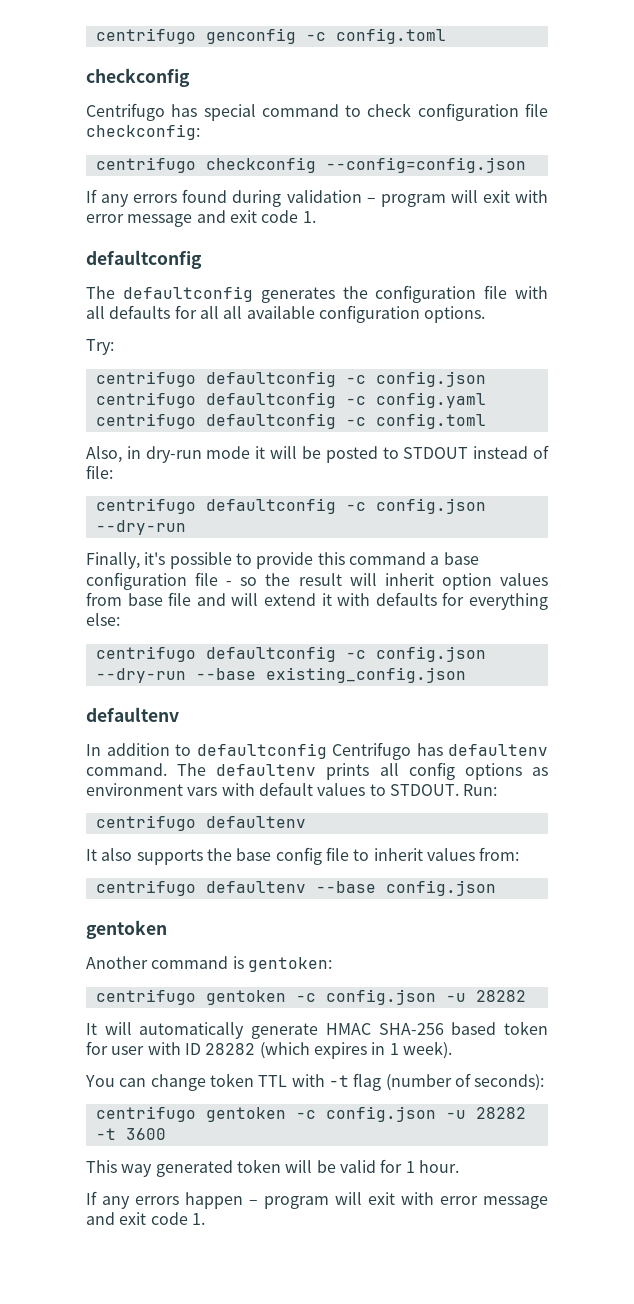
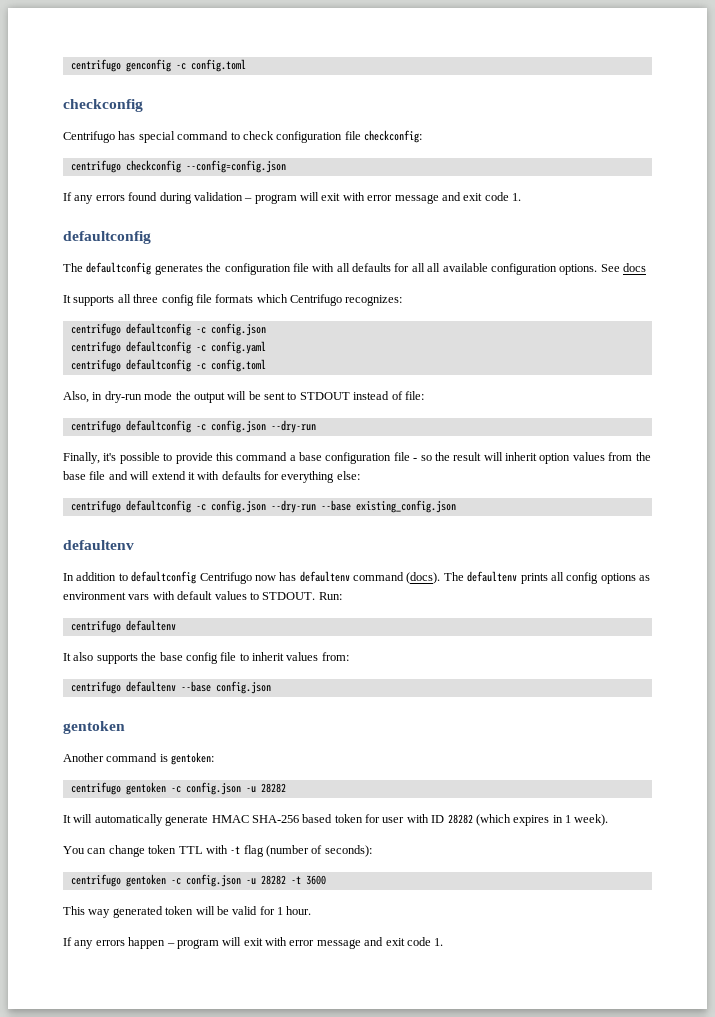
[86,339,114,355] // Try: -> [600,263,646,272] [63,294,403,306] See docs // It supports all three config file formats which Centrifugo recognizes:
[255,446,378,463] it will be posted -> [175,391,285,403] the output will be sent
(122, 599) none -> [635,452,651,461] the
(411, 751) none -> [254,575,276,581] now
[86,763,167,776] command. -> [353,572,441,584] command (docs).

